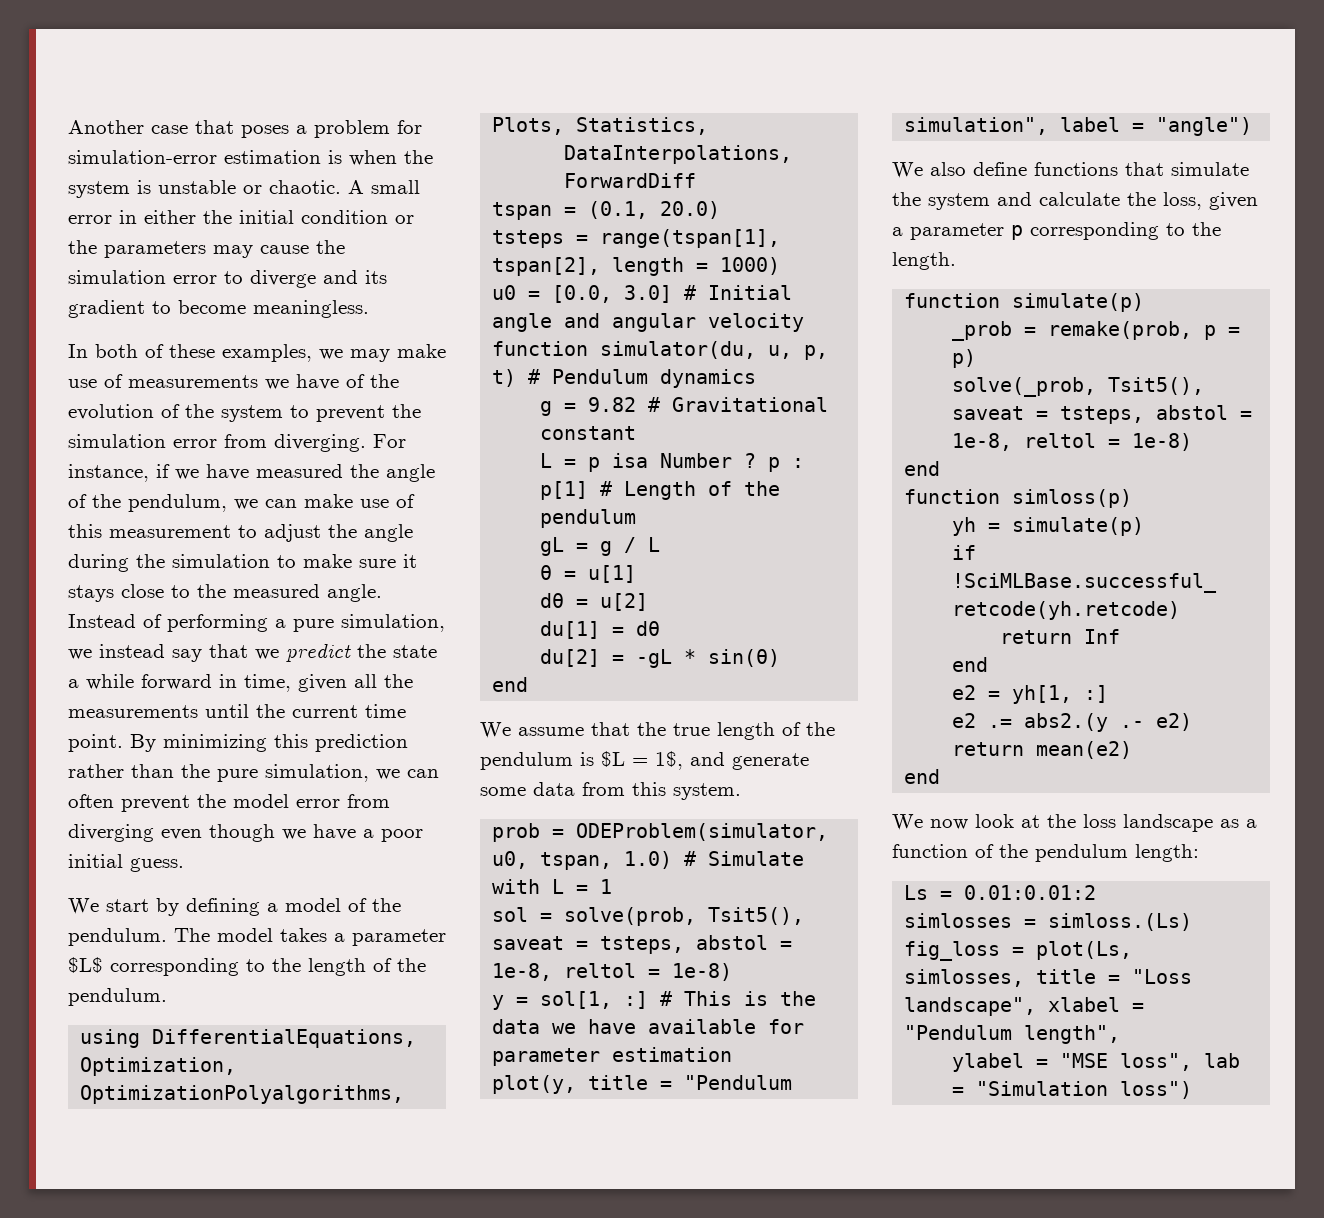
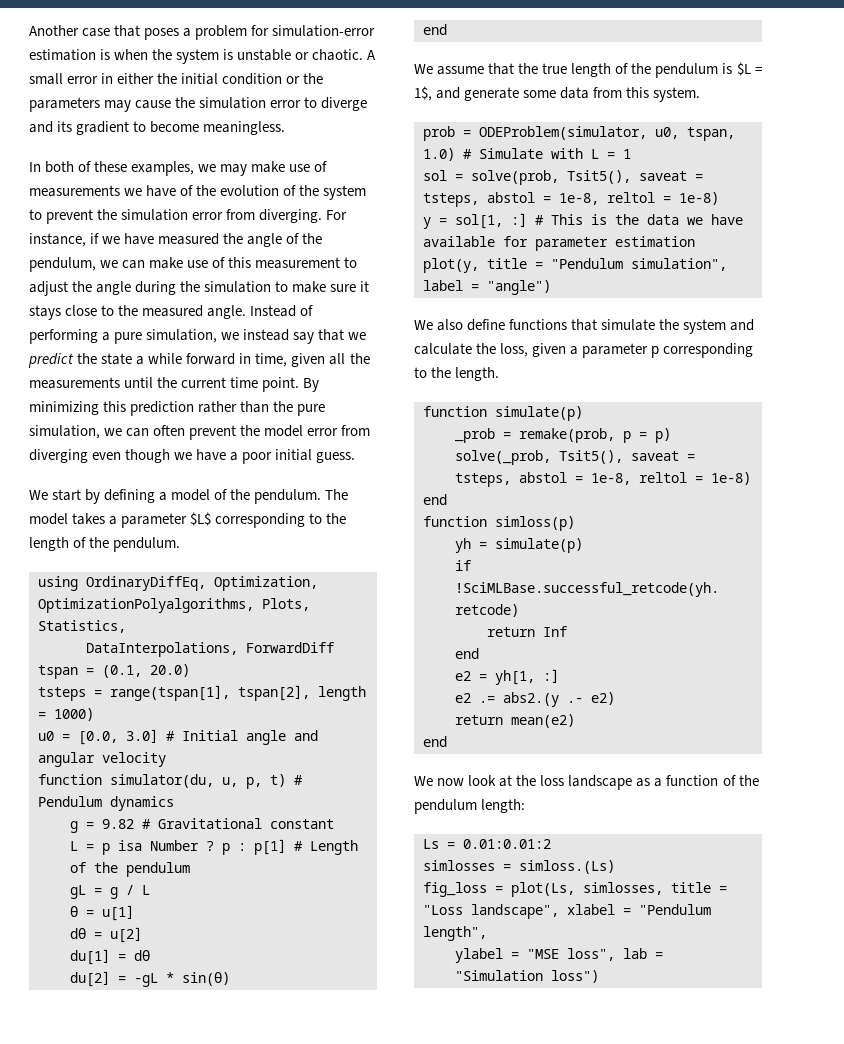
[152,1029,417,1048] DifferentialEquations, -> [86,576,206,591] OrdinaryDiffEq,

